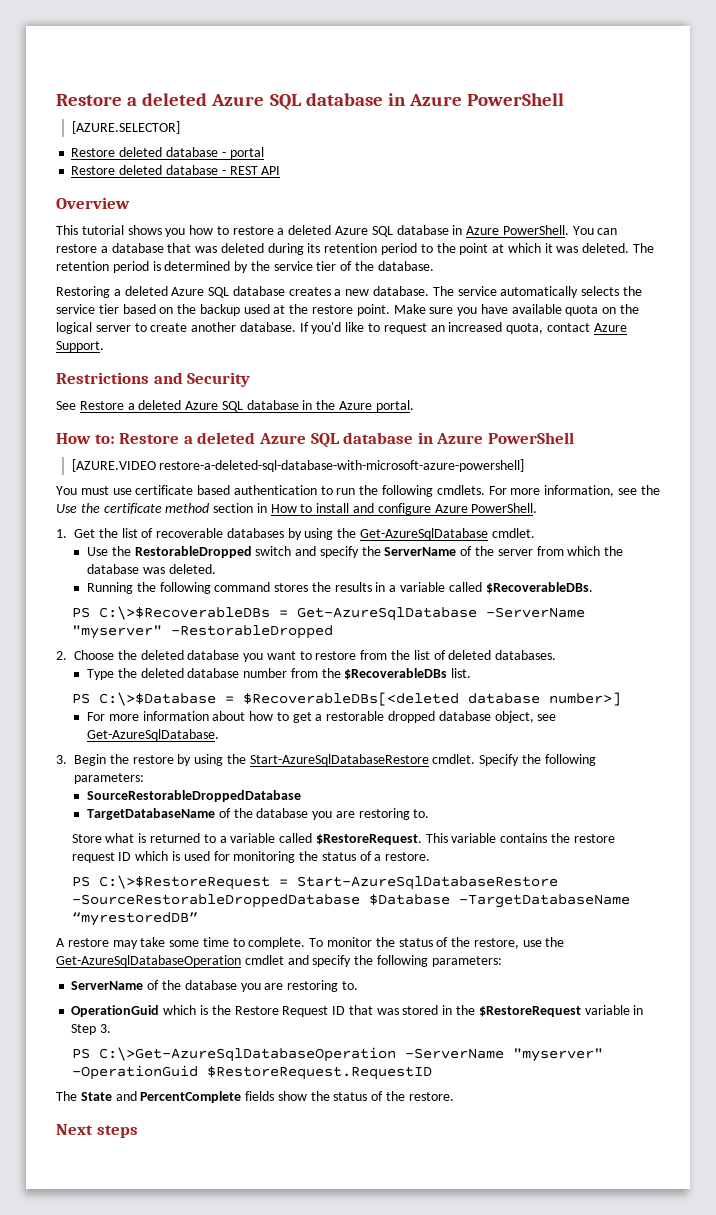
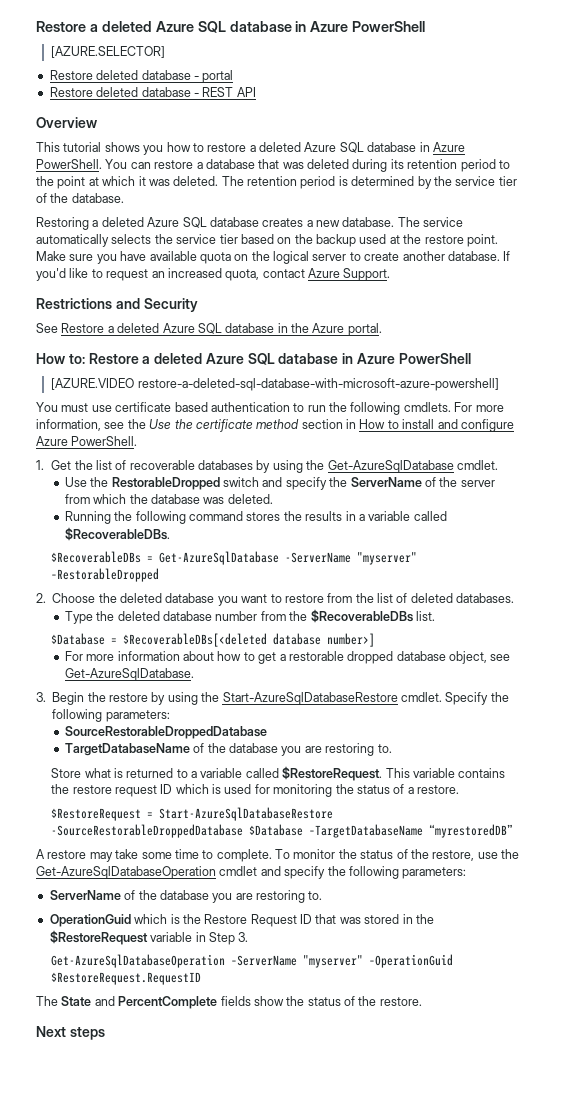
[71,606,270,620] PS C:\>$RecoverableDBs -> [51,551,142,563] $RecoverableDBs
[71,692,216,706] PS C:\>$Database -> [51,633,106,645] $Database
[71,875,270,890] PS C:\>$RestoreRequest -> [51,808,142,821] $RestoreRequest
[71,1047,396,1062] PS C:\>Get-AzureSqlDatabaseOperation -> [51,954,226,968] Get-AzureSqlDatabaseOperation

